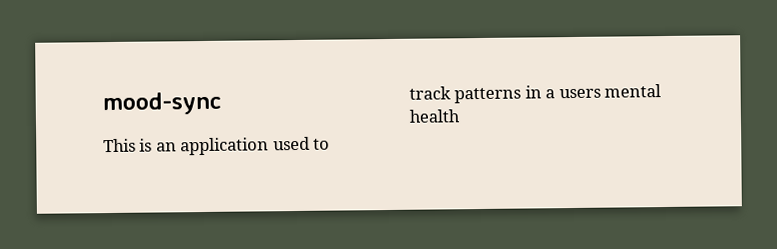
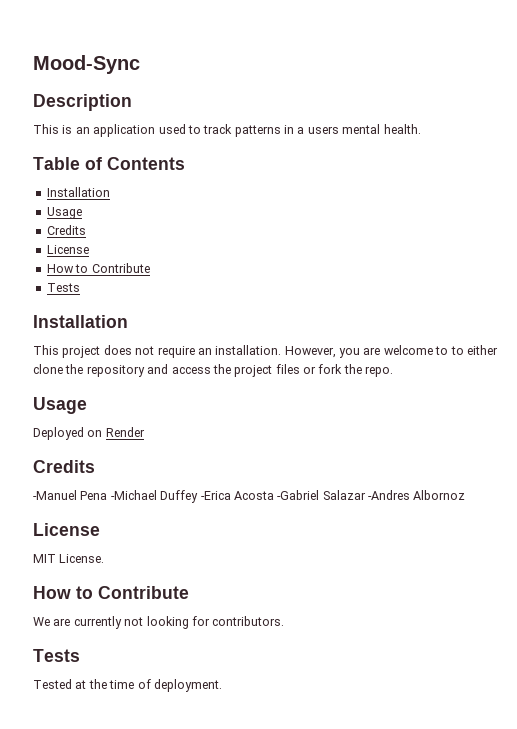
[102,91,222,116] mood-sync -> [33,55,140,74] [33,94,132,111] Mood-Sync // Description
[409,109,460,123] health -> [383,124,421,134] [33,157,185,170] [46,187,110,197] [46,207,82,219] [46,225,86,235] [46,245,89,254] [46,263,150,273] [46,283,80,292] [33,315,128,328] [33,345,498,358] [33,364,394,377] [33,397,87,414] [33,427,145,440] [33,460,95,473] [33,490,466,503] [33,523,100,536] [33,554,105,563] [33,586,189,599] [33,616,285,629] [33,649,80,662] [33,679,222,692] health. // Table of Contents // Installation // Usage // Credits // License // How to Contribute // Tests // Installation // This project does not require an installation. However, you are welcome to to either clone the repository and access the project files or fork the repo. // Usage // Deployed on Render // Credits // -Manuel Pena -Michael Duffey -Erica Acosta -Gabriel Salazar -Andres Albornoz // License // MIT License. // How to Contribute // We are currently not looking for contributors. // Tests // Tested at the time of deployment.

